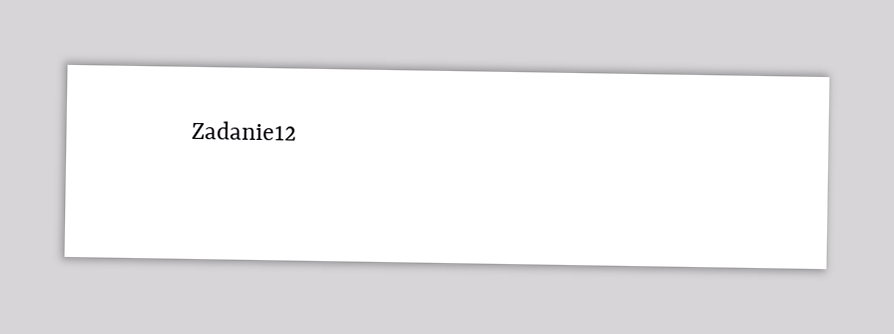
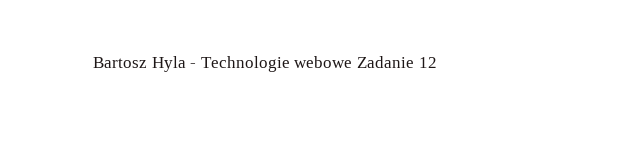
[191,120,297,141] Zadanie12 -> [93,56,437,72] Bartosz Hyla - Technologie webowe Zadanie 12

